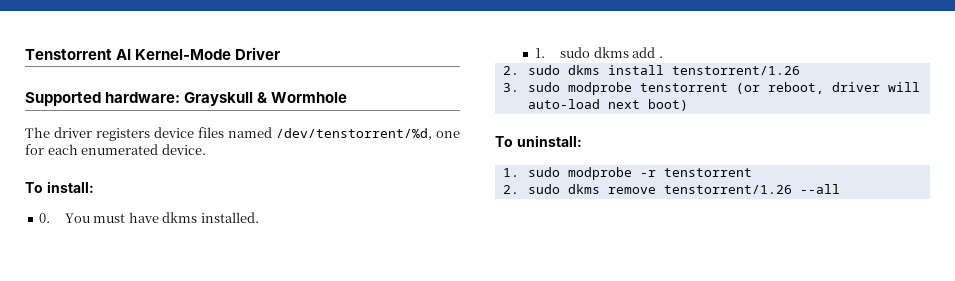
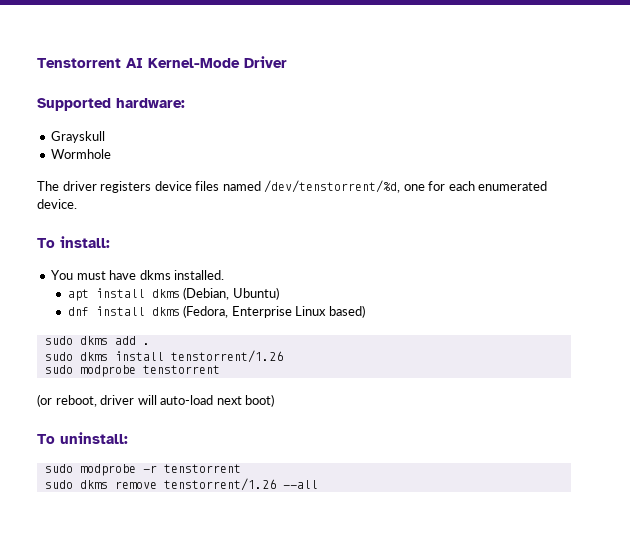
(181, 97) none -> (185, 103) //
[257,92,268,103] & -> (106, 137) //
[39,213,51,223] 0. -> (110, 242) none
[534,48,545,58] 1. -> [67,287,279,301] [67,305,365,318] apt install dkms (Debian, Ubuntu) // dnf install dkms (Fedora, Enterprise Linux based) //
[502,66,519,75] 2. -> (150, 344) none
[502,83,519,92] 3. -> (283, 356) none
(729, 87) none -> (220, 369) //
[502,168,519,177] 1. -> (128, 438) none
[502,185,519,194] 2. -> (241, 468) none

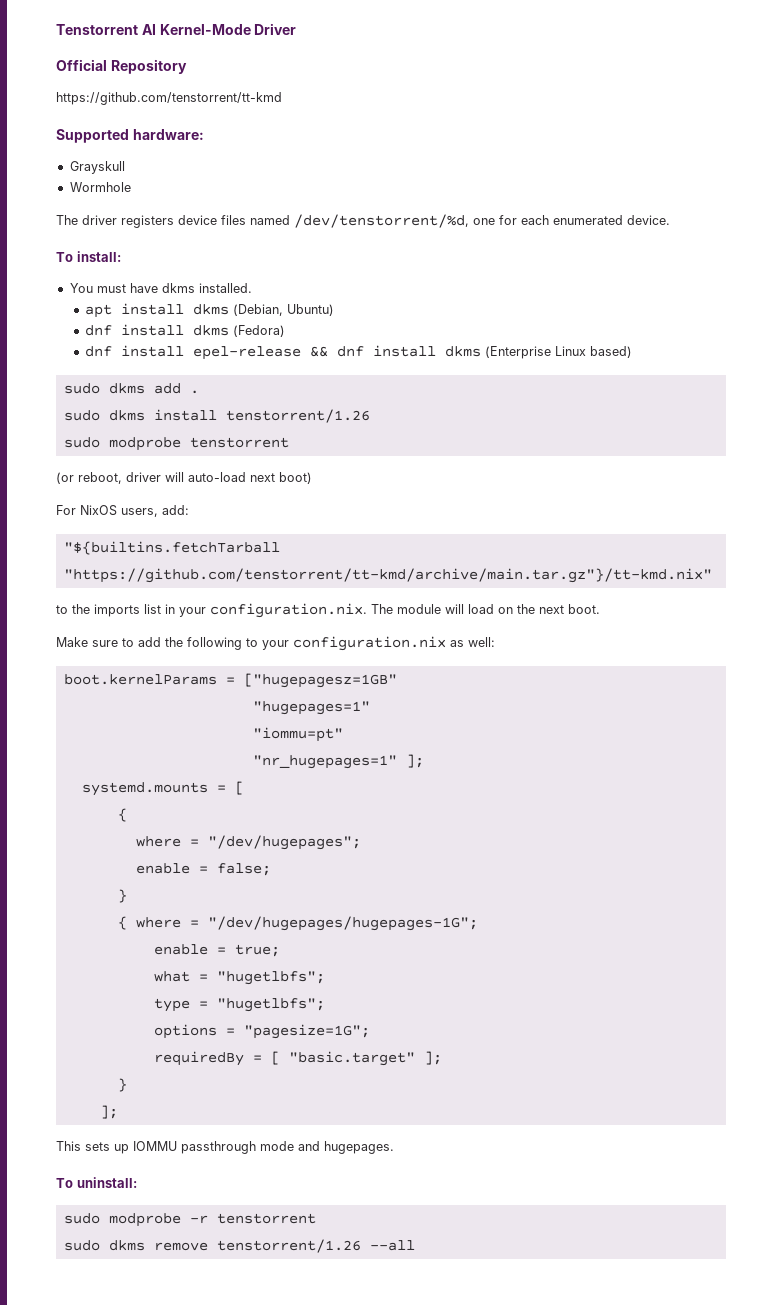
(287, 62) none -> [56,59,187,74] [56,92,282,105] // Official Repository // https://github.com/tenstorrent/tt-kmd
[183,305,292,318] (Fedora, Enterprise -> [233,325,286,337] [85,345,552,360] (Fedora) // dnf install epel-release && dnf install dkms (Enterprise
(275, 400) none -> [56,505,189,517] [63,541,280,555] [63,568,712,583] [56,603,600,618] [56,636,495,651] [63,673,397,688] [252,701,370,715] [252,727,343,742] [252,754,424,769] [81,781,244,796] [117,808,127,822] [135,835,361,850] [135,863,271,876] [117,889,127,903] [117,916,478,931] [153,944,280,957] [153,971,325,985] [153,998,325,1012] [153,1024,370,1039] [153,1051,442,1066] [117,1078,127,1092] [99,1105,118,1119] [56,1141,394,1154] // For NixOS users, add: // "${builtins.fetchTarball "https://github.com/tenstorrent/tt-kmd/archive/main.tar.gz"}/tt-kmd.nix" // to the imports list in your configuration.nix. The module will load on the next boot. // Make sure to add the following to your configuration.nix as well: // boot.kernelParams = ["hugepagesz=1GB" // "hugepages=1" // "iommu=pt" // "nr_hugepages=1" ]; // systemd.mounts = [ // { // where = "/dev/hugepages"; // enable = false; // } // { where = "/dev/hugepages/hugepages-1G"; // enable = true; // what = "hugetlbfs"; // type = "hugetlbfs"; // options = "pagesize=1G"; // requiredBy = [ "basic.target" ]; // } // ]; // This sets up IOMMU passthrough mode and hugepages.

